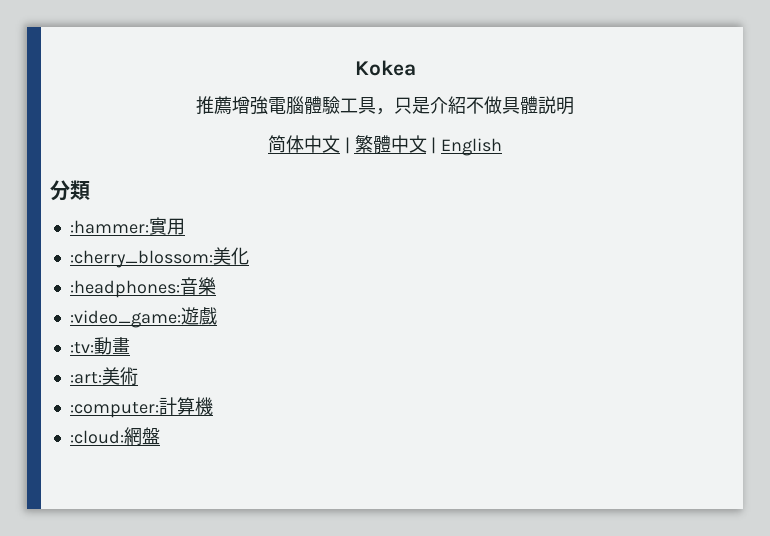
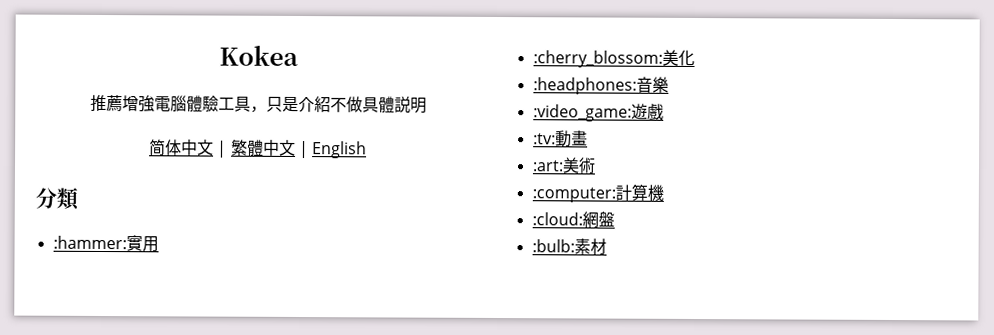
(160, 436) none -> [531,238,607,255] // :bulb:素材

